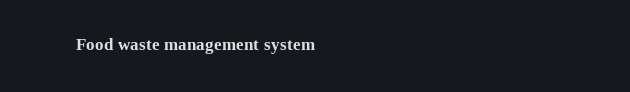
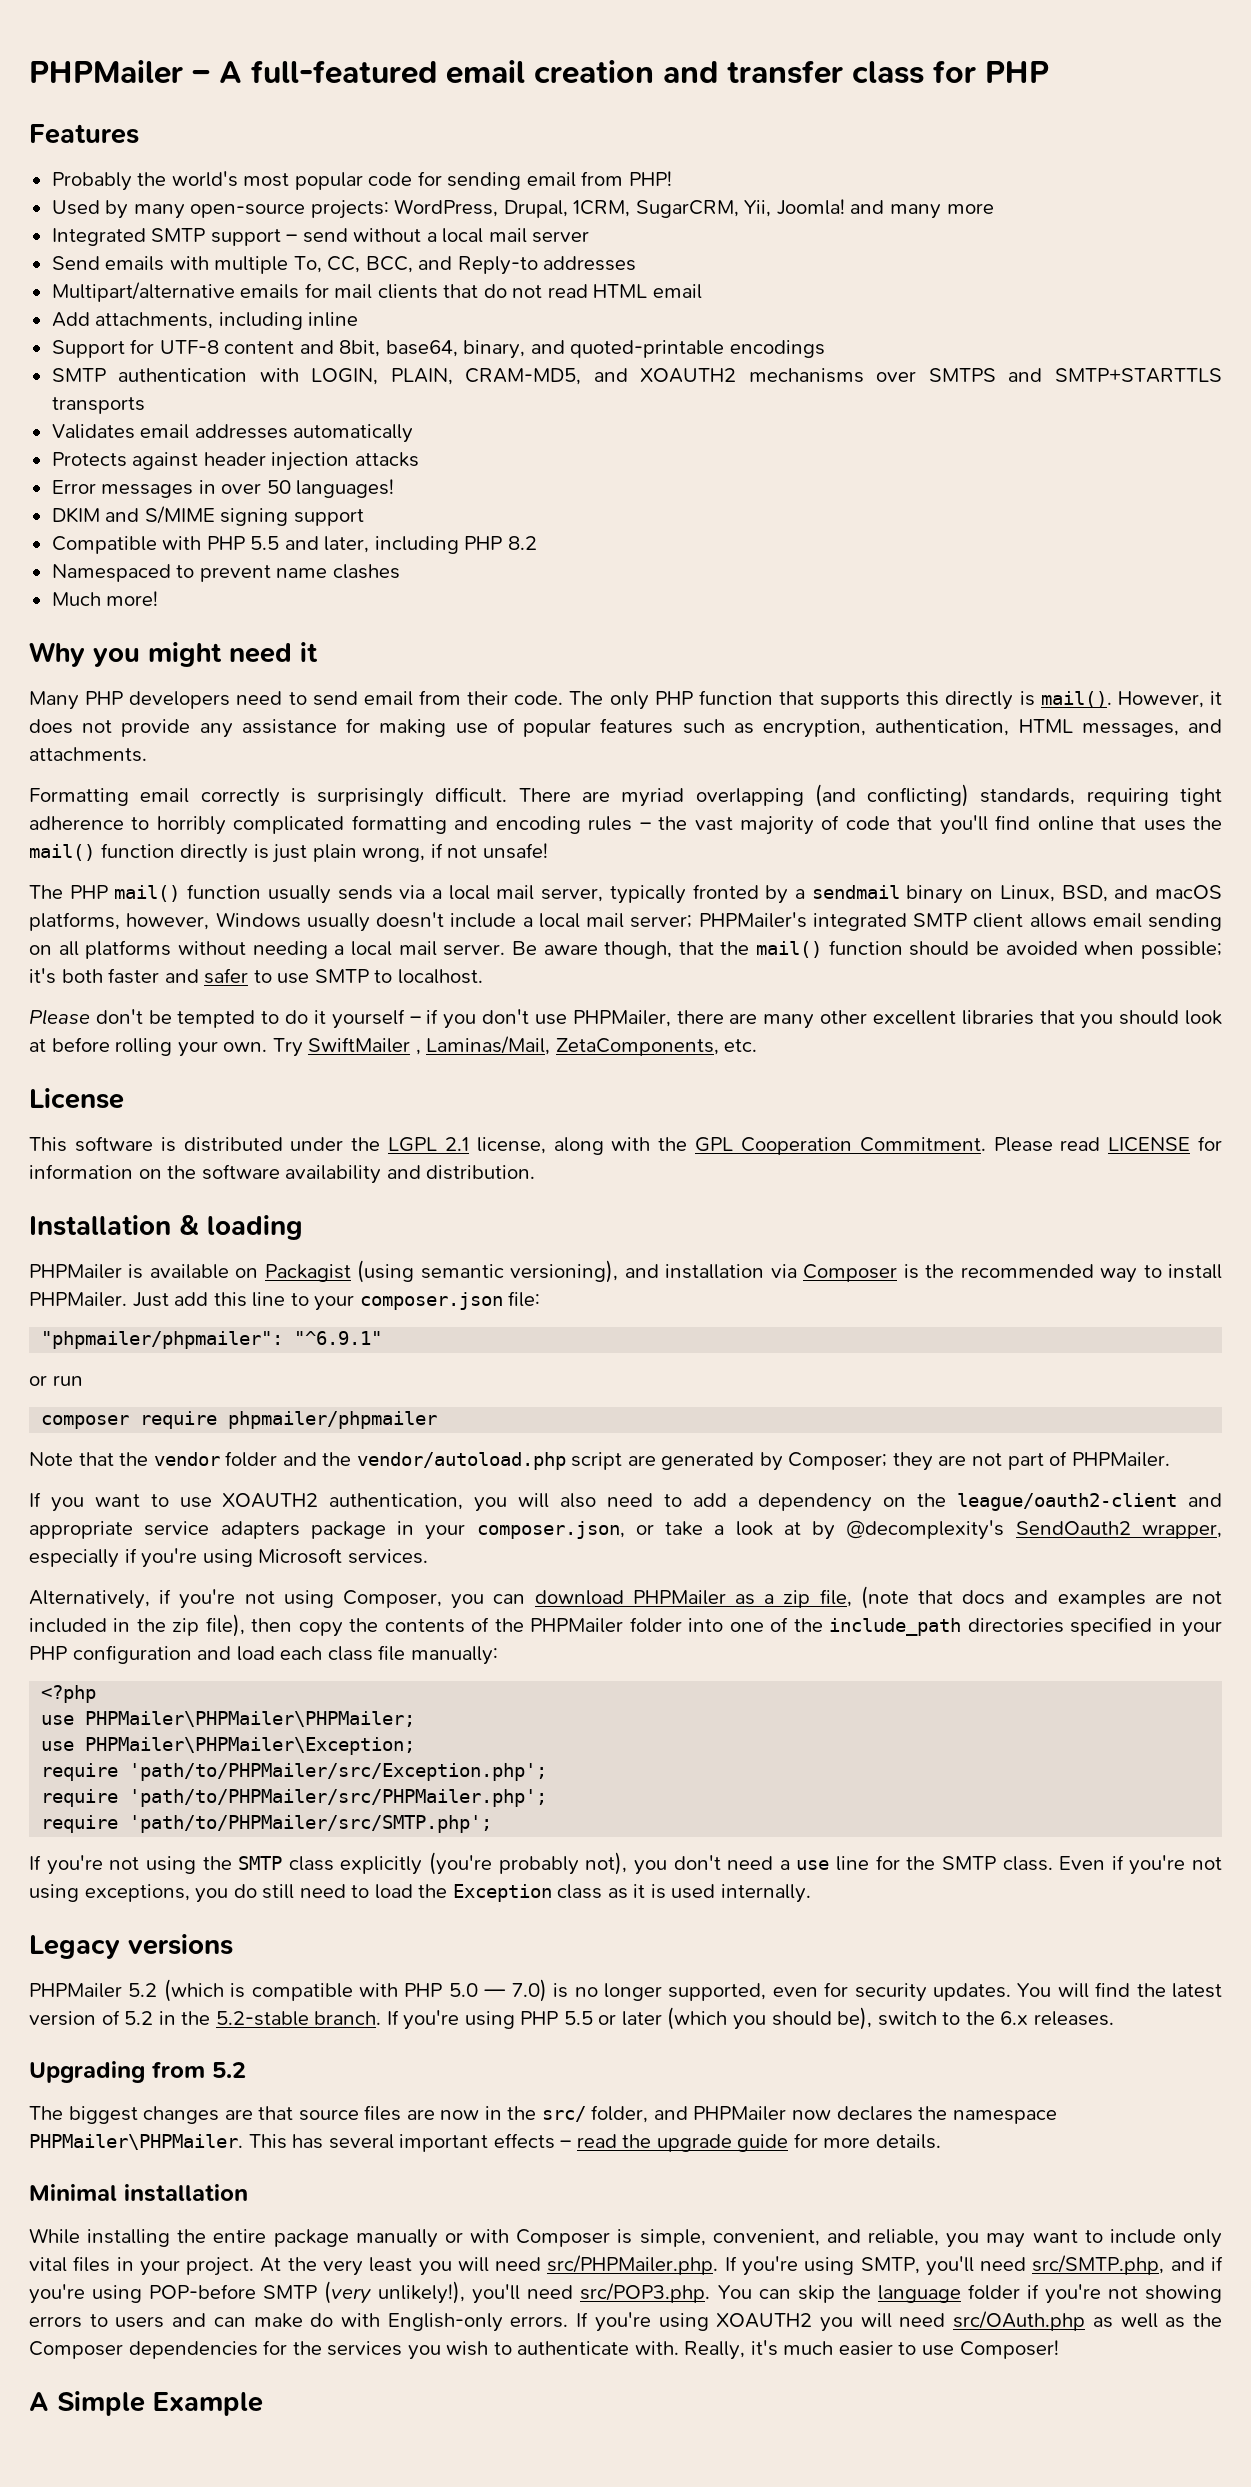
[76,38,315,54] Food waste management system -> [29,60,1049,84] [29,124,139,144] [51,171,672,191] [51,199,994,219] [51,228,590,246] [51,256,637,275] [51,282,702,302] [51,312,359,330] [51,339,825,359] [51,368,1223,385] [51,397,145,414] [51,424,414,443] [51,452,419,471] [51,479,395,498] [51,506,364,526] [51,536,537,554] [51,564,400,582] [51,591,159,606] [29,642,318,667] [29,690,1222,710] [29,718,1223,738] [29,747,147,762] [29,784,1222,807] [29,815,1223,835] [29,843,548,863] [29,884,1222,904] [29,912,1222,932] [29,940,1222,959] [29,968,483,984] [29,1009,1223,1029] [29,1036,758,1057] [29,1088,124,1109] [29,1136,1222,1155] [29,1164,536,1184] [29,1215,303,1240] [29,1260,1223,1283] [29,1291,541,1311] [41,1331,383,1349] [29,1375,83,1386] [41,1411,438,1429] [29,1451,1170,1471] [29,1492,1223,1512] [29,1520,1222,1540] [29,1548,428,1568] [29,1586,1223,1609] [29,1614,1222,1637] [29,1645,498,1665] [41,1685,97,1703] [41,1711,416,1727] [41,1737,416,1755] [41,1763,548,1781] [41,1789,548,1807] [41,1815,493,1833] [29,1852,1222,1875] [29,1884,812,1903] [29,1934,233,1959] [29,1979,1222,2002] [29,2007,1114,2030] [29,2061,246,2083] [29,2105,1057,2124] [29,2133,941,2152] [29,2184,248,2202] [29,2228,1222,2248] [29,2255,1224,2276] [29,2281,1222,2304] [29,2311,1222,2332] [29,2340,1059,2360] [29,2391,263,2416] PHPMailer – A full-featured email creation and transfer class for PHP // Features // Probably the world's most popular code for sending email from PHP! // Used by many open-source projects: WordPress, Drupal, 1CRM, SugarCRM, Yii, Joomla! and many more // Integrated SMTP support – send without a local mail server // Send emails with multiple To, CC, BCC, and Reply-to addresses // Multipart/alternative emails for mail clients that do not read HTML email // Add attachments, including inline // Support for UTF-8 content and 8bit, base64, binary, and quoted-printable encodings // SMTP authentication with LOGIN, PLAIN, CRAM-MD5, and XOAUTH2 mechanisms over SMTPS and SMTP+STARTTLS transports // Validates email addresses automatically // Protects against header injection attacks // Error messages in over 50 languages! // DKIM and S/MIME signing support // Compatible with PHP 5.5 and later, including PHP 8.2 // Namespaced to prevent name clashes // Much more! // Why you might need it // Many PHP developers need to send email from their code. The only PHP function that supports this directly is mail(). However, it does not provide any assistance for making use of popular features such as encryption, authentication, HTML messages, and attachments. // Formatting email correctly is surprisingly difficult. There are myriad overlapping (and conflicting) standards, requiring tight adherence to horribly complicated formatting and encoding rules – the vast majority of code that you'll find online that uses the mail() function directly is just plain wrong, if not unsafe! // The PHP mail() function usually sends via a local mail server, typically fronted by a sendmail binary on Linux, BSD, and macOS platforms, however, Windows usually doesn't include a local mail server; PHPMailer's integrated SMTP client allows email sending on all platforms without needing a local mail server. Be aware though, that the mail() function should be avoided when possible; it's both faster and safer to use SMTP to localhost. // Please don't be tempted to do it yourself – if you don't use PHPMailer, there are many other excellent libraries that you should look at before rolling your own. Try SwiftMailer , Laminas/Mail, ZetaComponents, etc. // License // This software is distributed under the LGPL 2.1 license, along with the GPL Cooperation Commitment. Please read LICENSE for information on the software availability and distribution. // Installation & loading // PHPMailer is available on Packagist (using semantic versioning), and installation via Composer is the recommended way to install PHPMailer. Just add this line to your composer.json file: // "phpmailer/phpmailer": "^6.9.1" // or run // composer require phpmailer/phpmailer // Note that the vendor folder and the vendor/autoload.php script are generated by Composer; they are not part of PHPMailer. // If you want to use XOAUTH2 authentication, you will also need to add a dependency on the league/oauth2-client and appropriate service adapters package in your composer.json, or take a look at by @decomplexity's SendOauth2 wrapper, especially if you're using Microsoft services. // Alternatively, if you're not using Composer, you can download PHPMailer as a zip file, (note that docs and examples are not included in the zip file), then copy the contents of the PHPMailer folder into one of the include_path directories specified in your PHP configuration and load each class file manually: // <?php // use PHPMailer\PHPMailer\PHPMailer; // use PHPMailer\PHPMailer\Exception; // require 'path/to/PHPMailer/src/Exception.php'; // require 'path/to/PHPMailer/src/PHPMailer.php'; // require 'path/to/PHPMailer/src/SMTP.php'; // If you're not using the SMTP class explicitly (you're probably not), you don't need a use line for the SMTP class. Even if you're not using exceptions, you do still need to load the Exception class as it is used internally. // Legacy versions // PHPMailer 5.2 (which is compatible with PHP 5.0 — 7.0) is no longer supported, even for security updates. You will find the latest version of 5.2 in the 5.2-stable branch. If you're using PHP 5.5 or later (which you should be), switch to the 6.x releases. // Upgrading from 5.2 // The biggest changes are that source files are now in the src/ folder, and PHPMailer now declares the namespace PHPMailer\PHPMailer. This has several important effects – read the upgrade guide for more details. // Minimal installation // While installing the entire package manually or with Composer is simple, convenient, and reliable, you may want to include only vital files in your project. At the very least you will need src/PHPMailer.php. If you're using SMTP, you'll need src/SMTP.php, and if you're using POP-before SMTP (very unlikely!), you'll need src/POP3.php. You can skip the language folder if you're not showing errors to users and can make do with English-only errors. If you're using XOAUTH2 you will need src/OAuth.php as well as the Composer dependencies for the services you wish to authenticate with. Really, it's much easier to use Composer! // A Simple Example

